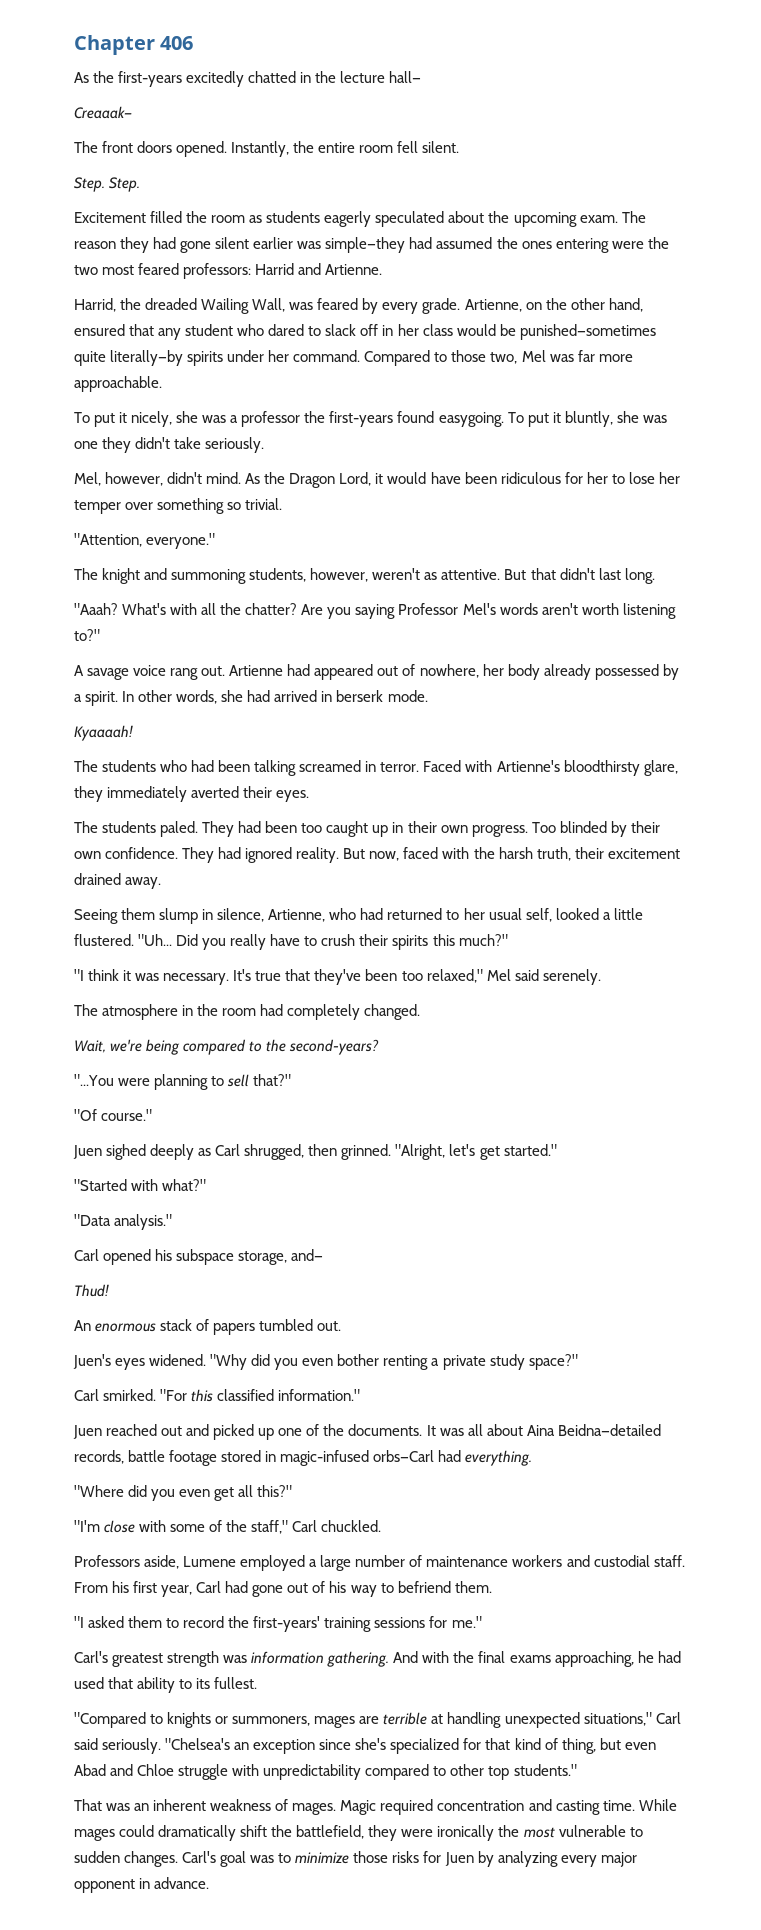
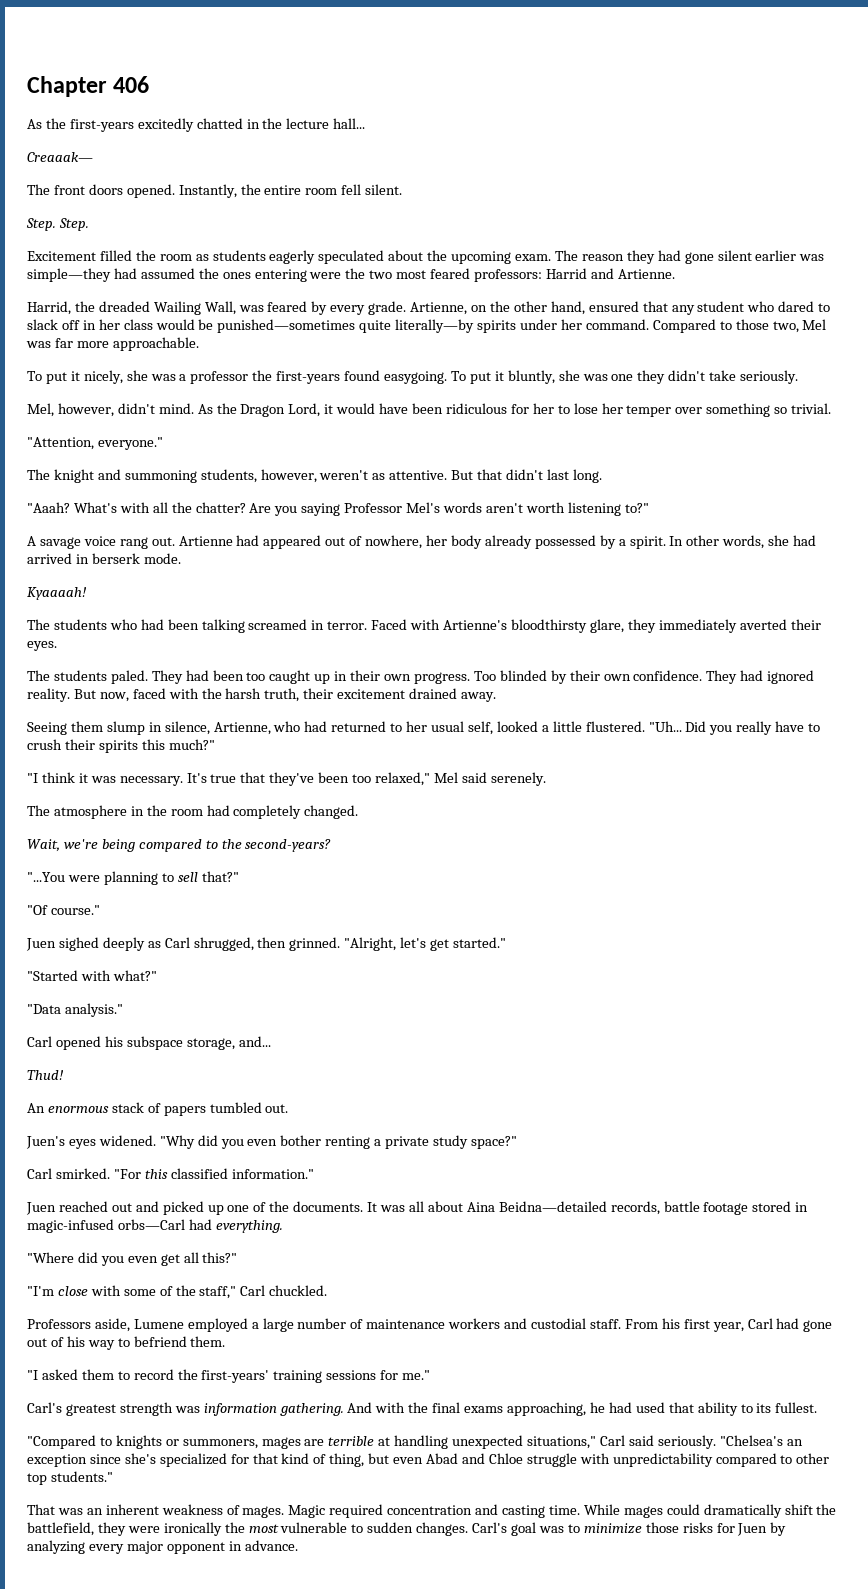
[389,71,422,83] hall— -> [333,118,366,129] hall...
[291,1249,324,1261] and— -> [238,1036,271,1047] and...

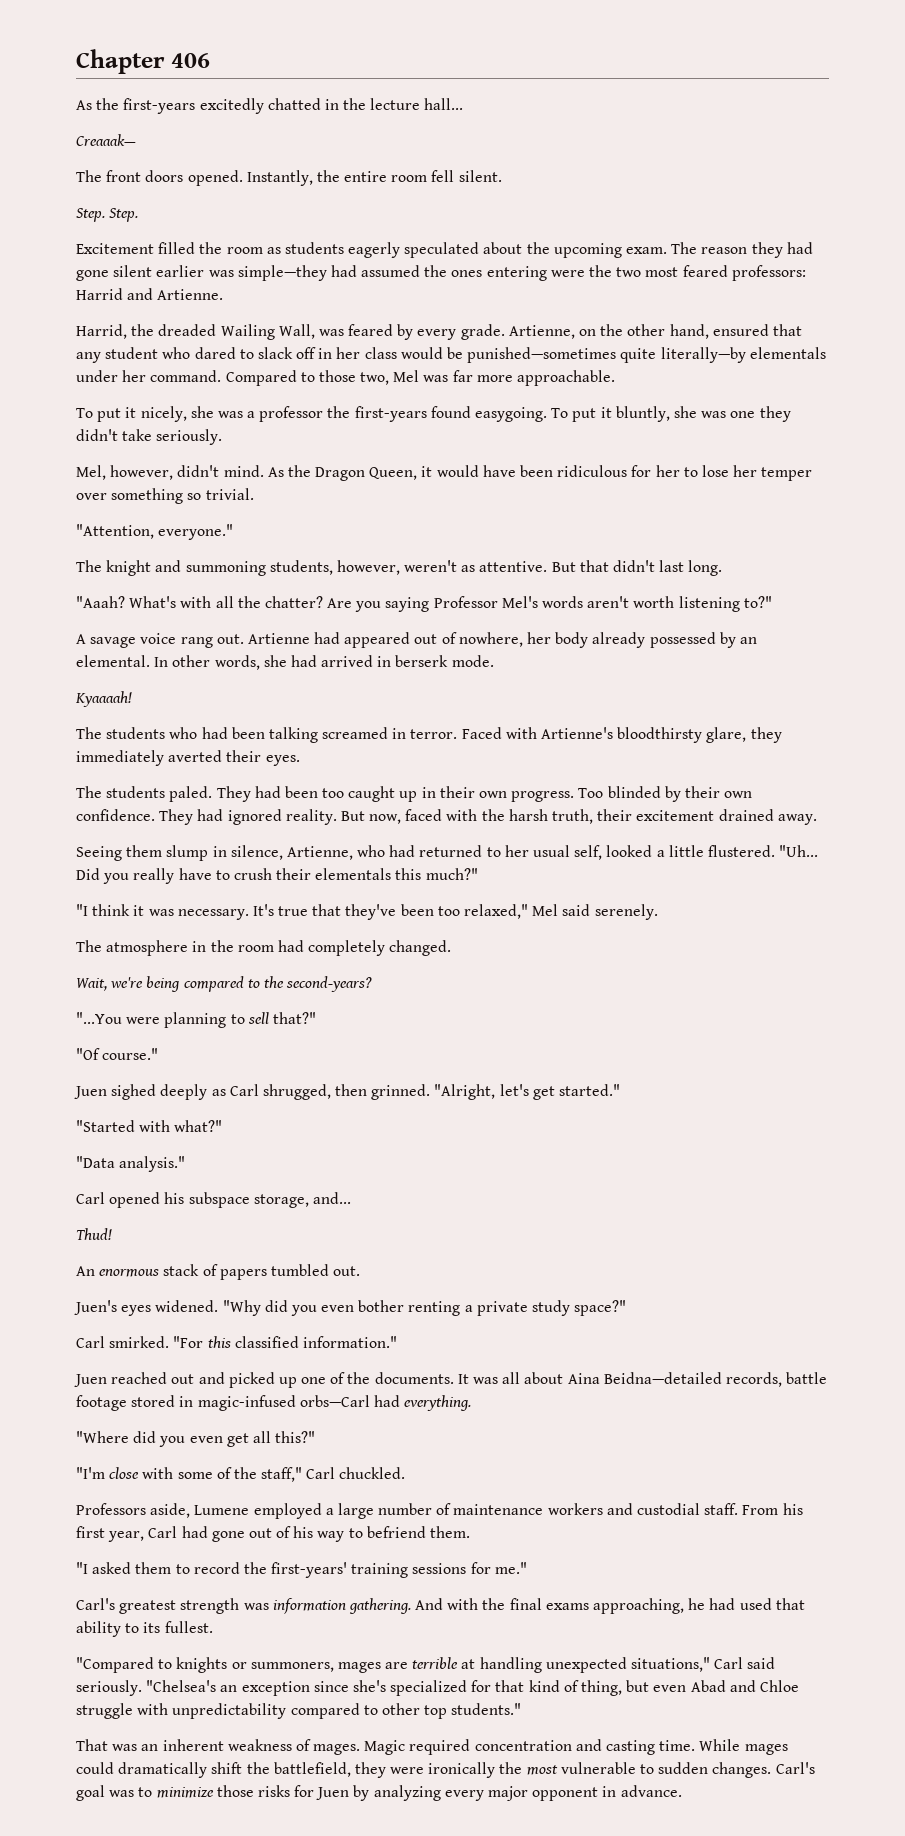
[477,320,517,333] spirits -> [749,347,826,359] elementals
[288,403,321,417] Lord, -> [369,467,418,480] Queen,
[618,536,666,549] a spirit. -> [739,637,757,644] [76,655,150,667] an elemental.
[98,740,138,753] spirits -> [315,868,392,880] elementals

